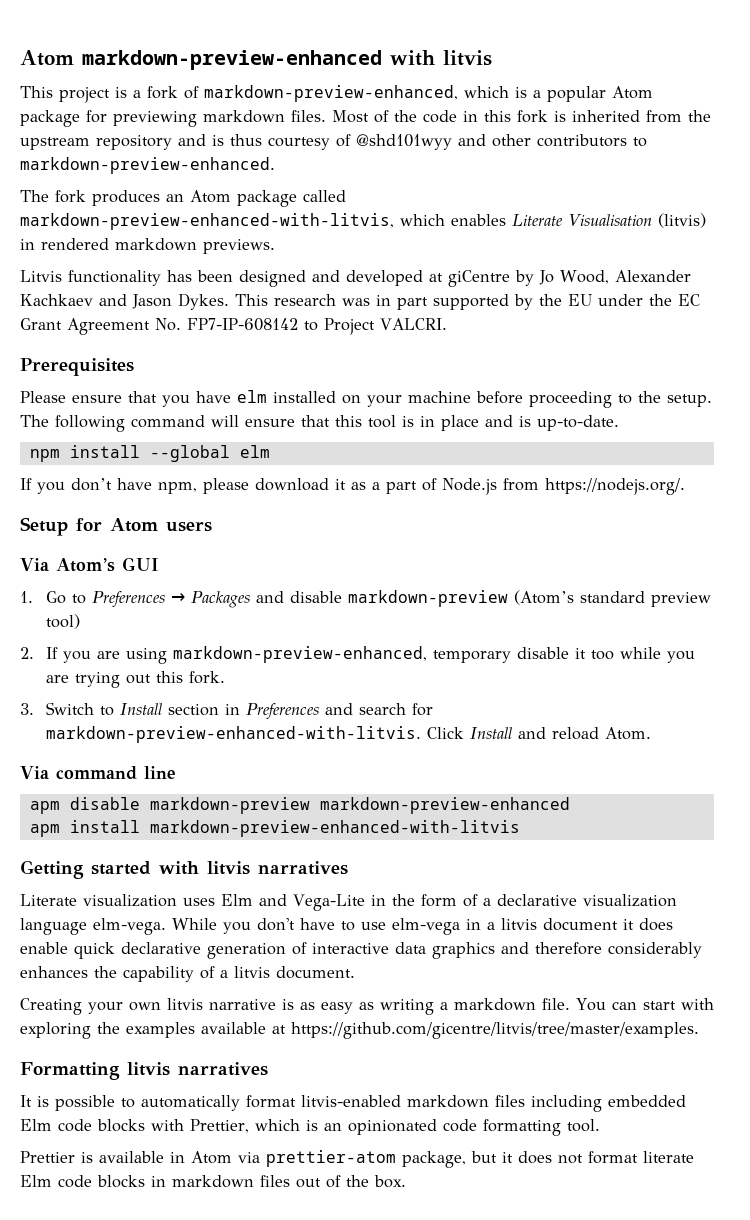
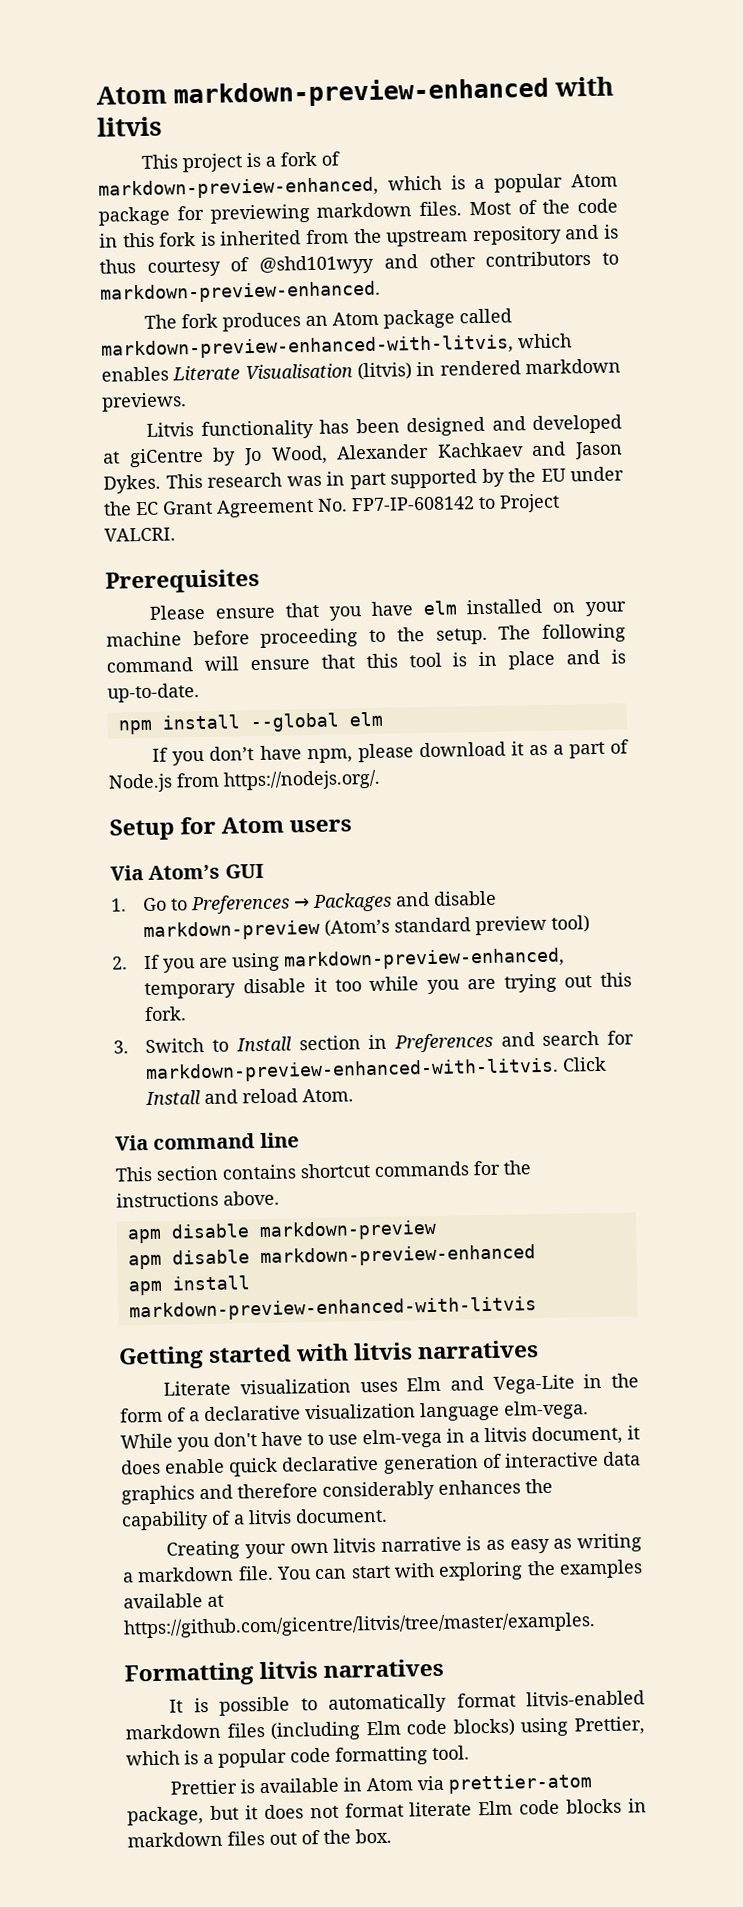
(176, 772) none -> [115,1160,531,1182] [116,1190,280,1208] // This section contains shortcut commands for the instructions above.
(310, 805) none -> [127,1249,250,1270] // apm disable
[543,918,618,931] document -> [531,1425,623,1446] document,
[531,1095,686,1112] [20,1119,184,1132] including embedded Elm code blocks with -> [270,1717,569,1741] (including Elm code blocks) using
[324,1119,437,1135] an opinionated -> [203,1748,287,1768] a popular

